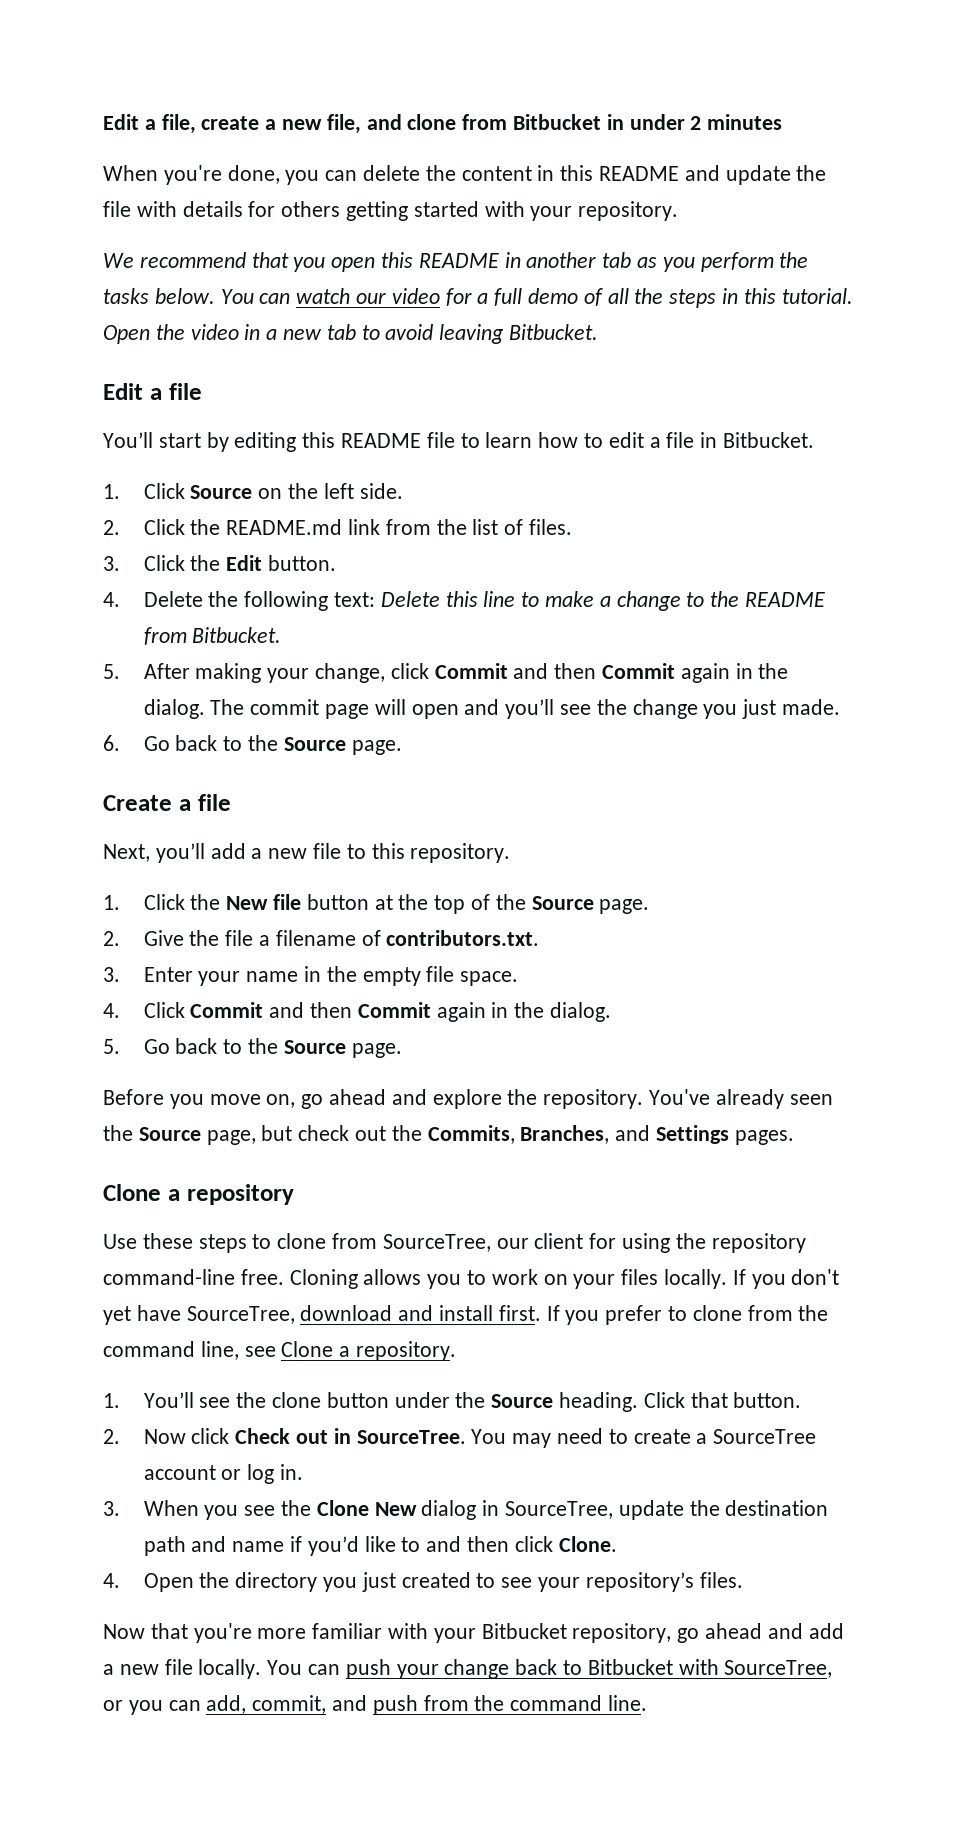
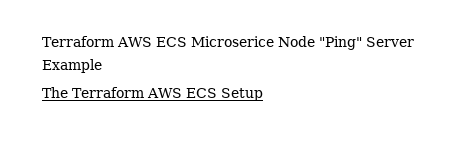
[103,114,783,134] [103,165,827,185] [103,201,679,221] [103,252,809,272] [103,288,853,308] [103,324,599,344] [103,383,202,400] [103,432,815,452] [103,483,403,499] [103,519,573,535] [103,555,336,571] [103,591,826,611] [143,627,282,645] [103,663,789,683] [143,699,841,719] [103,735,402,755] [103,794,231,811] [103,843,511,863] [103,894,650,914] [103,930,540,946] [103,966,519,986] [103,1002,612,1022] [103,1038,402,1058] [103,1089,833,1109] [103,1125,794,1145] [103,1184,294,1205] [103,1233,806,1253] [103,1269,840,1289] [103,1305,829,1325] [103,1341,457,1361] [103,1392,802,1412] [103,1428,817,1448] [143,1464,303,1484] [103,1500,829,1520] [143,1536,617,1556] [103,1572,743,1592] [103,1623,844,1643] [103,1659,833,1679] [103,1695,648,1715] Edit a file, create a new file, and clone from Bitbucket in under 2 minutes // When you're done, you can delete the content in this README and update the file with details for others getting started with your repository. // We recommend that you open this README in another tab as you perform the tasks below. You can watch our video for a full demo of all the steps in this tutorial. Open the video in a new tab to avoid leaving Bitbucket. // Edit a file // You’ll start by editing this README file to learn how to edit a file in Bitbucket. // 1. Click Source on the left side. // 2. Click the README.md link from the list of files. // 3. Click the Edit button. // 4. Delete the following text: Delete this line to make a change to the README from Bitbucket. // 5. After making your change, click Commit and then Commit again in the dialog. The commit page will open and you’ll see the change you just made. // 6. Go back to the Source page. // Create a file // Next, you’ll add a new file to this repository. // 1. Click the New file button at the top of the Source page. // 2. Give the file a filename of contributors.txt. // 3. Enter your name in the empty file space. // 4. Click Commit and then Commit again in the dialog. // 5. Go back to the Source page. // Before you move on, go ahead and explore the repository. You've already seen the Source page, but check out the Commits, Branches, and Settings pages. // Clone a repository // Use these steps to clone from SourceTree, our client for using the repository command-line free. Cloning allows you to work on your files locally. If you don't yet have SourceTree, download and install first. If you prefer to clone from the command line, see Clone a repository. // 1. You’ll see the clone button under the Source heading. Click that button. // 2. Now click Check out in SourceTree. You may need to create a SourceTree account or log in. // 3. When you see the Clone New dialog in SourceTree, update the destination path and name if you’d like to and then click Clone. // 4. Open the directory you just created to see your repository’s files. // Now that you're more familiar with your Bitbucket repository, go ahead and add a new file locally. You can push your change back to Bitbucket with SourceTree, or you can add, commit, and push from the command line. -> [42,36,414,50] [42,59,102,73] [42,87,263,101] Terraform AWS ECS Microserice Node "Ping" Server Example // The Terraform AWS ECS Setup

